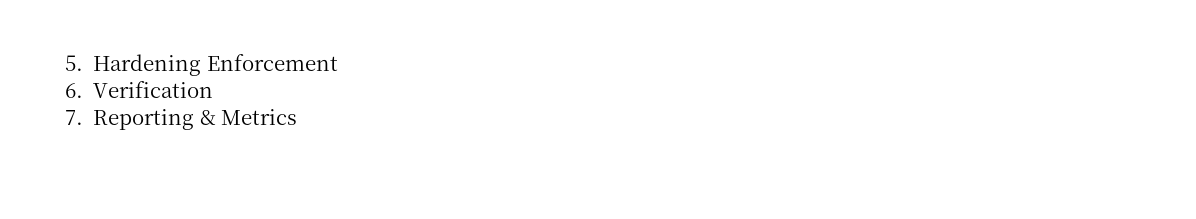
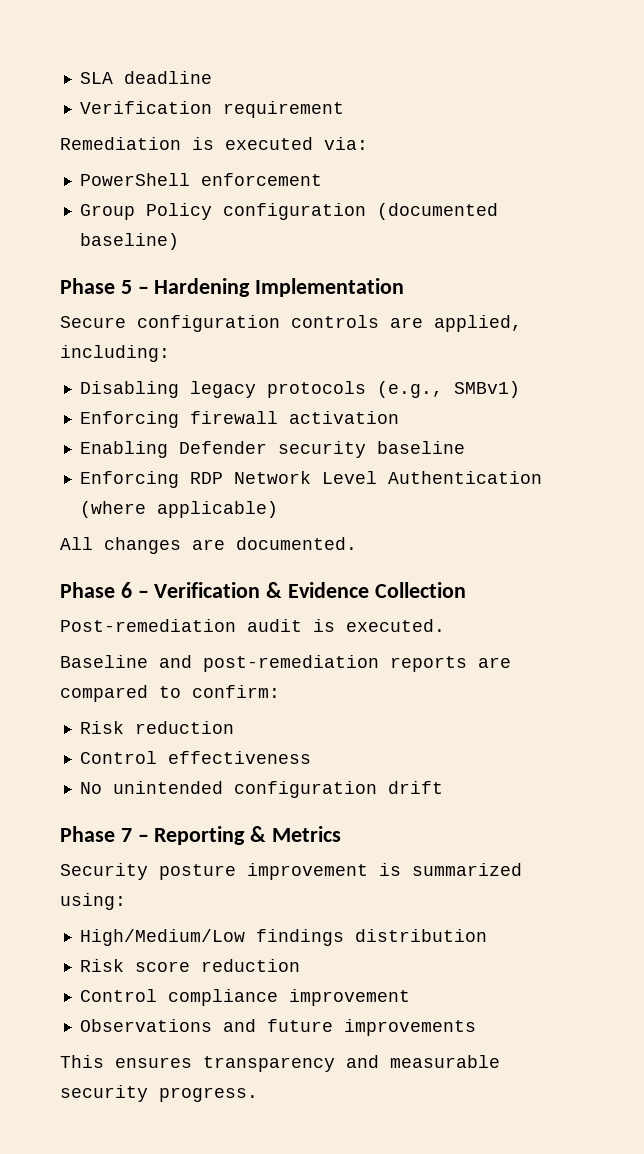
[65,54,338,76] [65,81,214,98] [65,109,298,130] 5. Hardening Enforcement // 6. Verification // 7. Reporting & Metrics -> [79,71,212,84] [79,101,344,118] [60,137,368,150] [79,173,322,186] [79,203,498,220] [79,233,179,250] [60,278,405,297] [60,315,522,332] [60,345,170,362] [79,381,520,398] [79,411,399,428] [79,441,465,458] [79,471,542,488] [79,501,278,518] [60,537,357,554] [60,582,466,598] [60,619,445,632] [60,655,511,672] [60,685,280,702] [79,721,234,734] [79,751,311,764] [79,781,443,798] [60,826,342,845] [60,863,522,880] [60,893,126,910] [79,929,487,946] [79,959,300,972] [79,989,410,1006] [79,1019,476,1036] [60,1055,500,1072] [60,1085,258,1102] SLA deadline // Verification requirement // Remediation is executed via: // PowerShell enforcement // Group Policy configuration (documented baseline) // Phase 5 – Hardening Implementation // Secure configuration controls are applied, including: // Disabling legacy protocols (e.g., SMBv1) // Enforcing firewall activation // Enabling Defender security baseline // Enforcing RDP Network Level Authentication (where applicable) // All changes are documented. // Phase 6 – Verification & Evidence Collection // Post-remediation audit is executed. // Baseline and post-remediation reports are compared to confirm: // Risk reduction // Control effectiveness // No unintended configuration drift // Phase 7 – Reporting & Metrics // Security posture improvement is summarized using: // High/Medium/Low findings distribution // Risk score reduction // Control compliance improvement // Observations and future improvements // This ensures transparency and measurable security progress.

